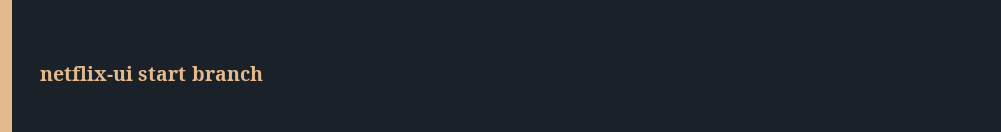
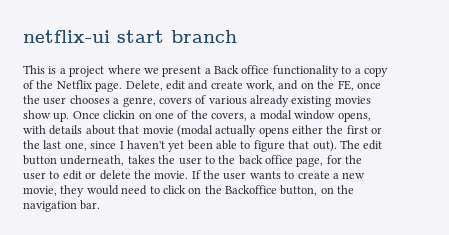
(263, 73) none -> [23,65,388,77] [23,80,381,92] [23,95,371,107] [23,110,371,122] [23,125,383,137] [23,140,383,152] [23,155,363,167] [23,170,366,180] [23,185,355,197] [23,200,101,212] // This is a project where we present a Back office functionality to a copy of the Netflix page. Delete, edit and create work, and on the FE, once the user chooses a genre, covers of various already existing movies show up. Once clickin on one of the covers, a modal window opens, with details about that movie (modal actually opens either the first or the last one, since I haven't yet been able to figure that out). The edit button underneath, takes the user to the back office page, for the user to edit or delete the movie. If the user wants to create a new movie, they would need to click on the Backoffice button, on the navigation bar.

